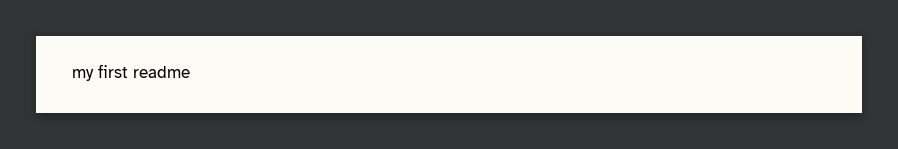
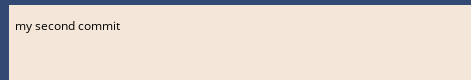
[98,64,190,78] first readme -> [35,21,121,30] second commit

